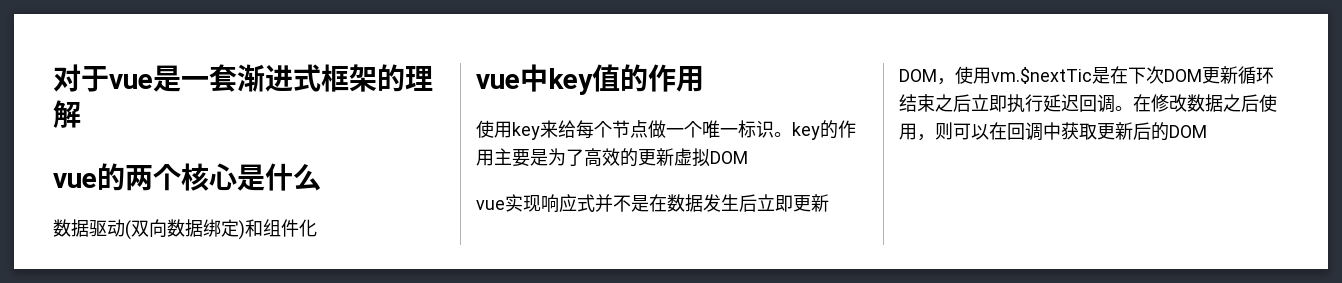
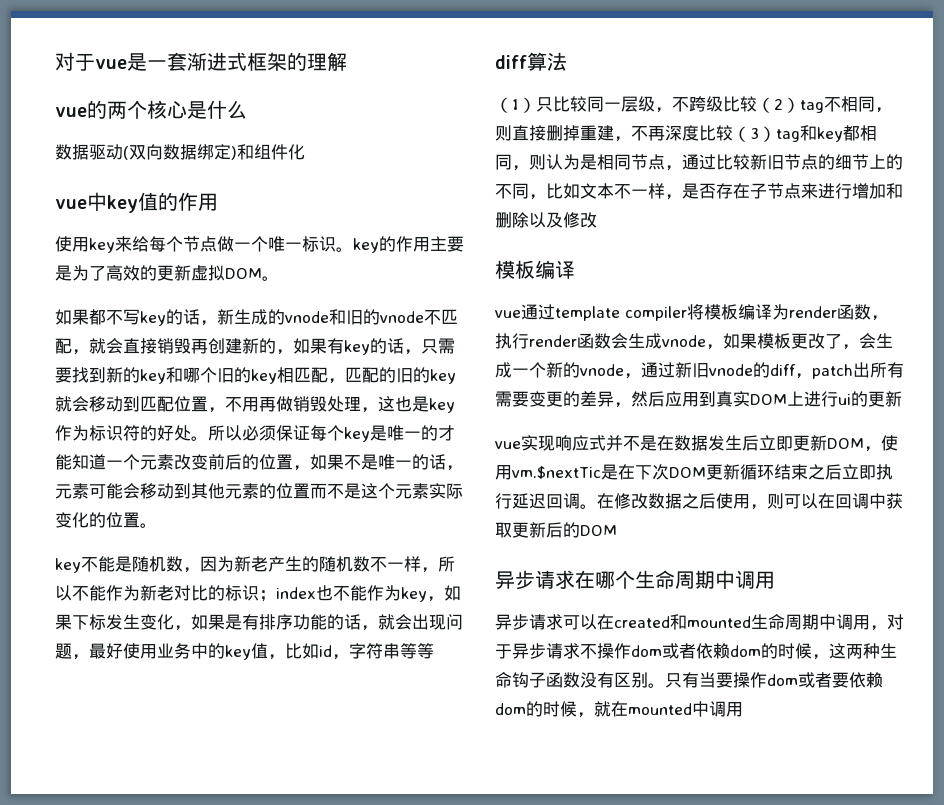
(748, 157) none -> [262,276,279,281] [55,309,458,326] [55,338,455,355] [55,367,456,384] [55,396,455,413] [55,425,455,442] [55,454,463,471] [55,483,463,499] [55,512,157,528] [55,556,455,573] [55,585,461,602] [55,614,463,631] [55,643,434,660] [495,52,567,71] [495,96,892,113] [495,125,877,142] [495,154,903,171] [495,183,903,200] [495,212,597,228] [495,260,575,279] [495,304,888,321] [495,333,893,350] [495,362,904,379] [495,391,902,408] 。 // 如果都不写key的话，新生成的vnode和旧的vnode不匹配，就会直接销毁再创建新的，如果有key的话，只需要找到新的key和哪个旧的key相匹配，匹配的旧的key就会移动到匹配位置，不用再做销毁处理，这也是key作为标识符的好处。所以必须保证每个key是唯一的才能知道一个元素改变前后的位置，如果不是唯一的话，元素可能会移动到其他元素的位置而不是这个元素实际变化的位置。 // key不能是随机数，因为新老产生的随机数不一样，所以不能作为新老对比的标识；index也不能作为key，如果下标发生变化，如果是有排序功能的话，就会出现问题，最好使用业务中的key值，比如id，字符串等等 // diff算法 // （1）只比较同一层级，不跨级比较（2）tag不相同，则直接删掉重建，不再深度比较（3）tag和key都相同，则认为是相同节点，通过比较新旧节点的细节上的不同，比如文本不一样，是否存在子节点来进行增加和删除以及修改 // 模板编译 // vue通过template compiler将模板编译为render函数，执行render函数会生成vnode，如果模板更改了，会生成一个新的vnode，通过新旧vnode的diff，patch出所有需要变更的差异，然后应用到真实DOM上进行ui的更新
(1207, 131) none -> [495,570,775,590] [495,614,904,631] [495,643,897,660] [495,672,883,688] [495,701,743,718] // 异步请求在哪个生命周期中调用 // 异步请求可以在created和mounted生命周期中调用，对于异步请求不操作dom或者依赖dom的时候，这两种生命钩子函数没有区别。只有当要操作dom或者要依赖dom的时候，就在mounted中调用

